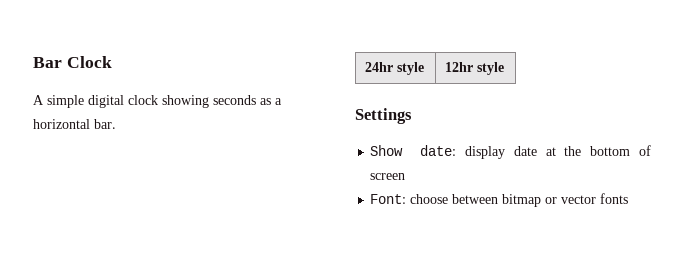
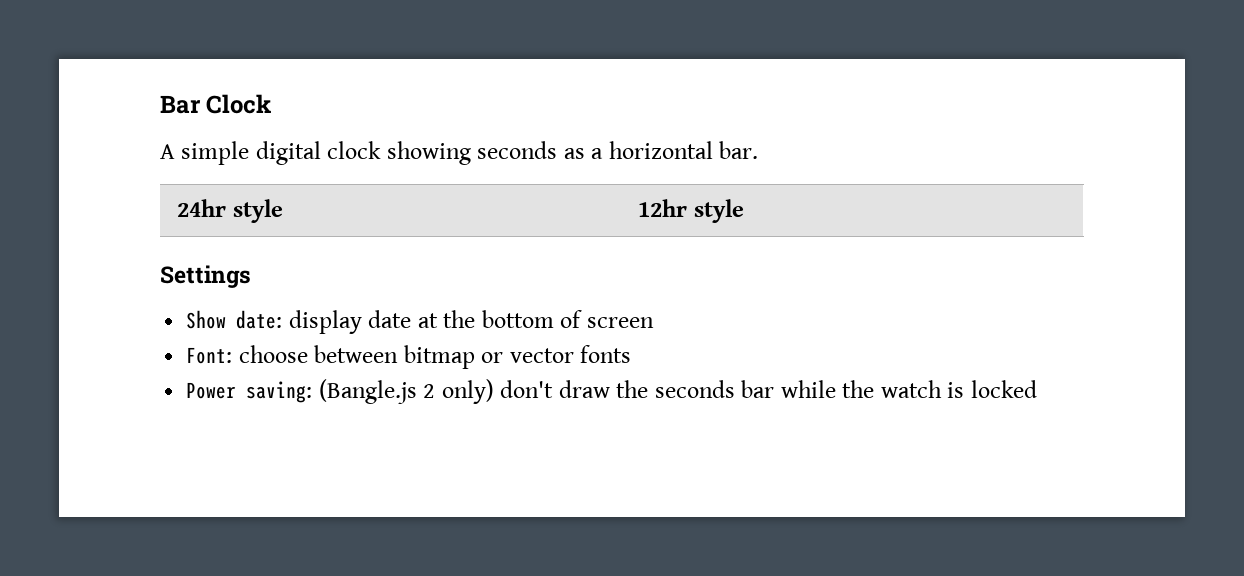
(629, 198) none -> [186,379,1037,404] // Power saving: (Bangle.js 2 only) don't draw the seconds bar while the watch is locked

